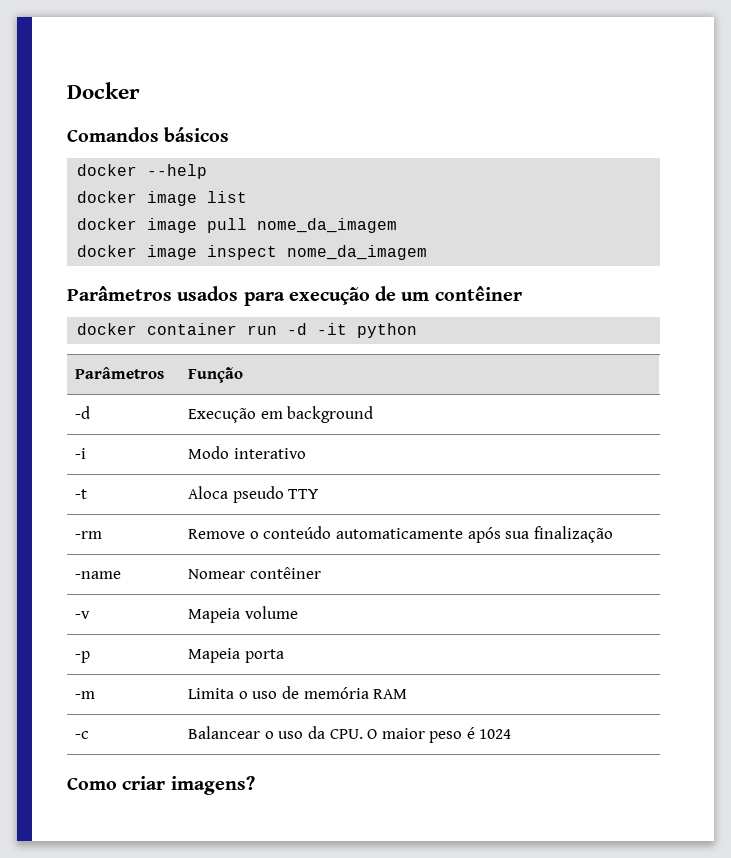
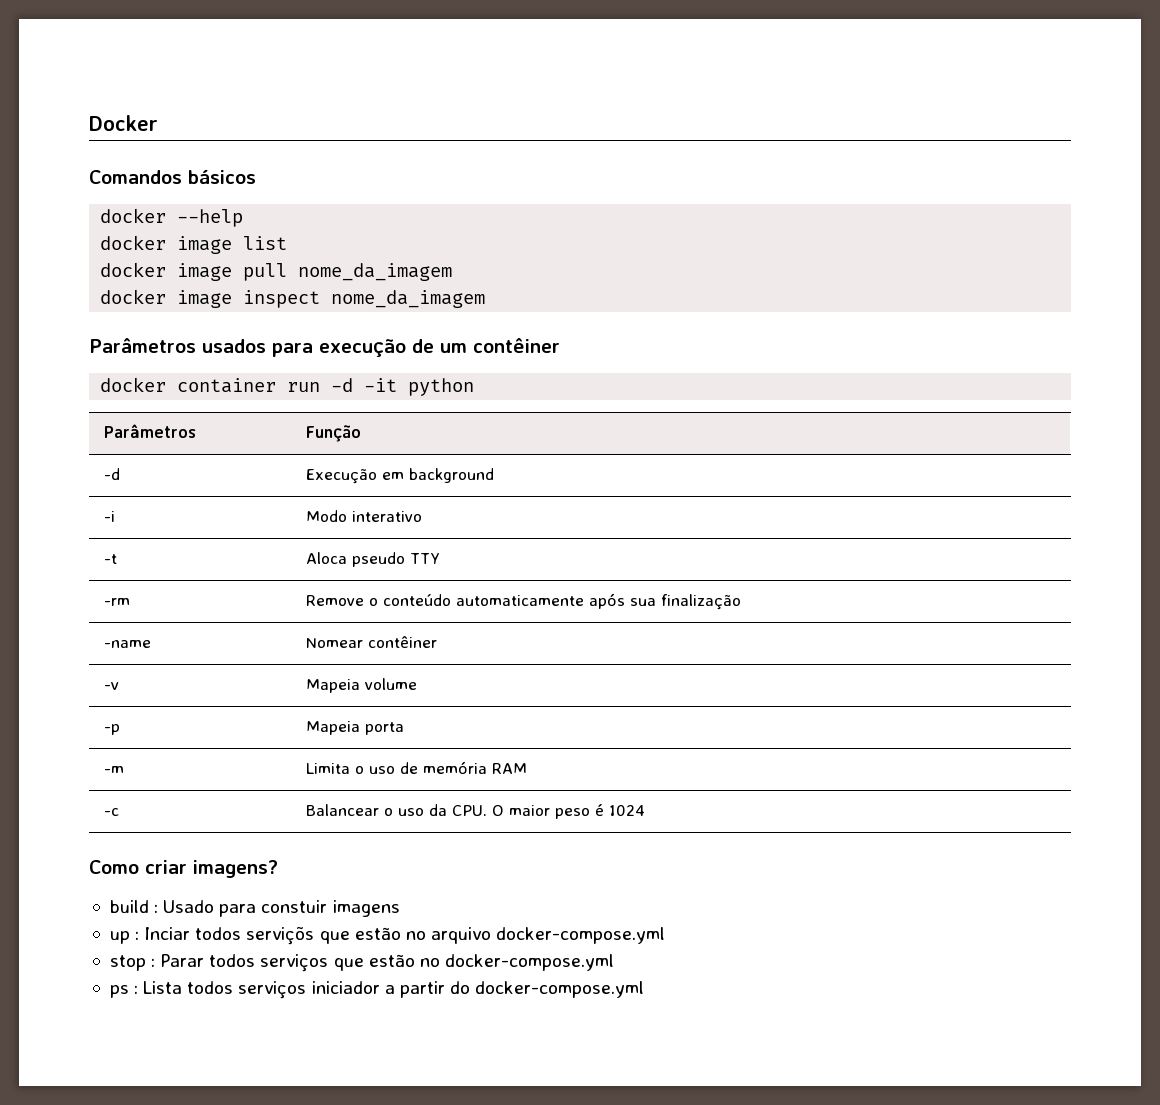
(255, 785) none -> [109,900,400,917] [109,926,666,945] [109,954,614,972] [109,981,645,999] // build : Usado para constuir imagens // up : Inciar todos serviçõs que estão no arquivo docker-compose.yml // stop : Parar todos serviços que estão no docker-compose.yml // ps : Lista todos serviços iniciador a partir do docker-compose.yml

